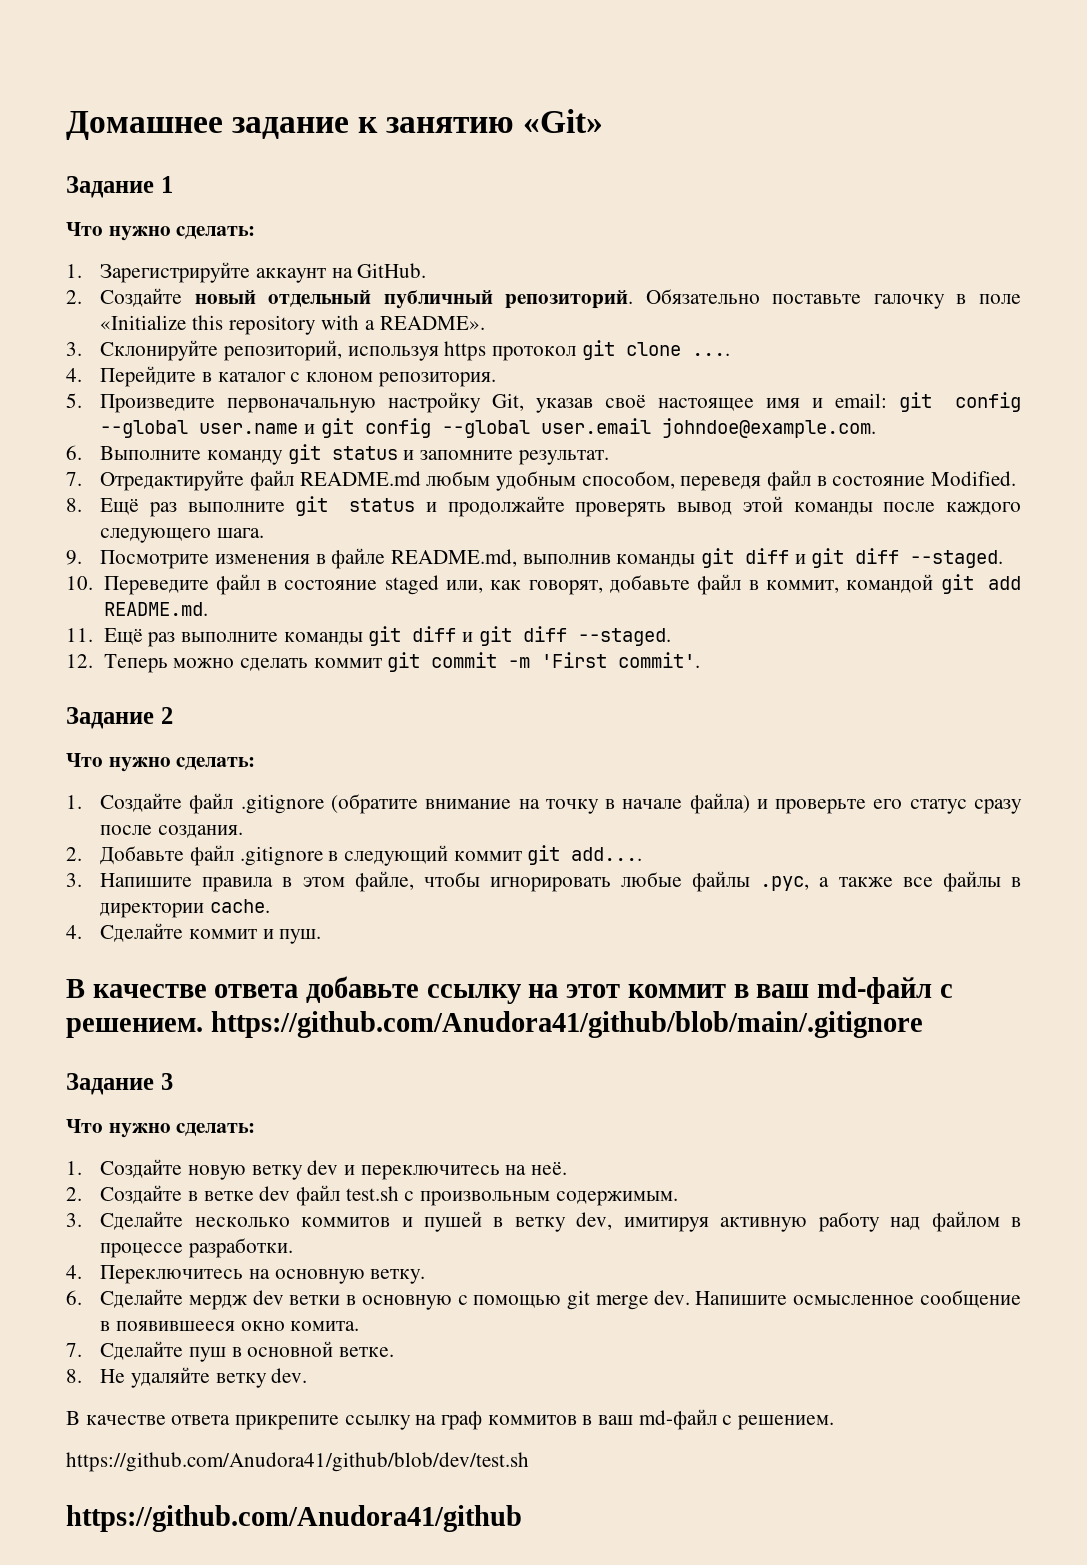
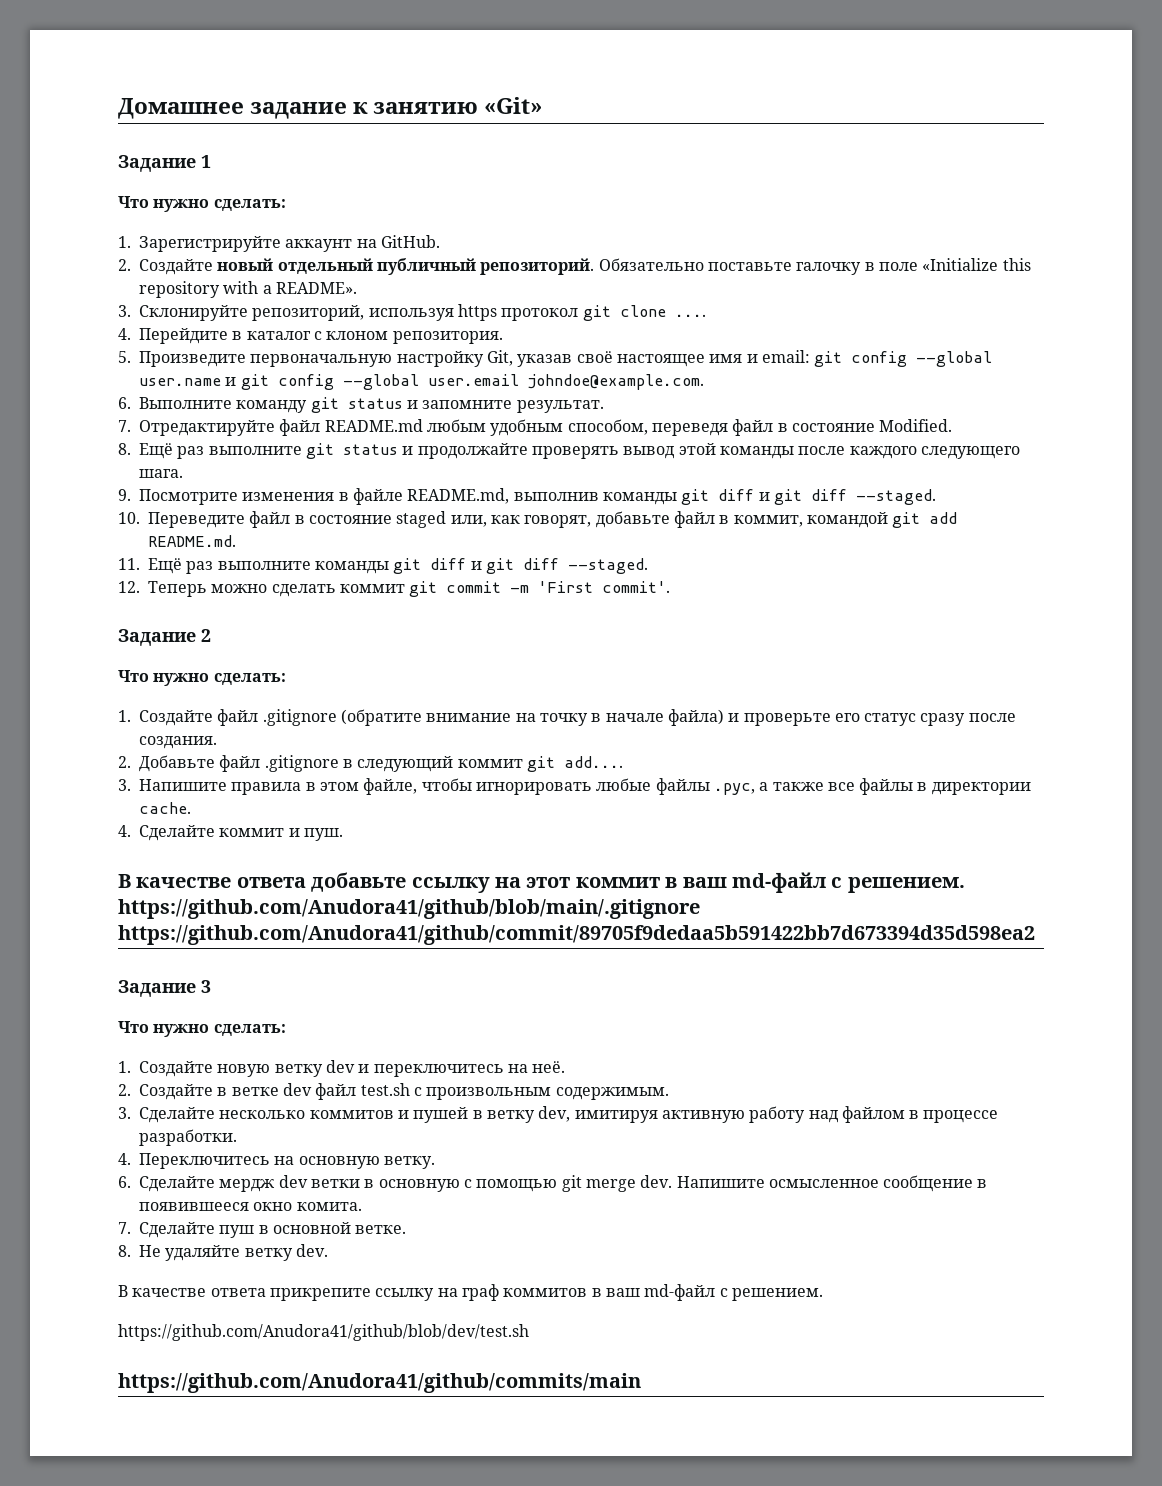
(923, 1024) none -> [118,925,1035,945] https://github.com/Anudora41/github/commit/89705f9dedaa5b591422bb7d673394d35d598ea2
[66,1505,522,1532] https://github.com/Anudora41/github -> [118,1373,641,1393] https://github.com/Anudora41/github/commits/main

